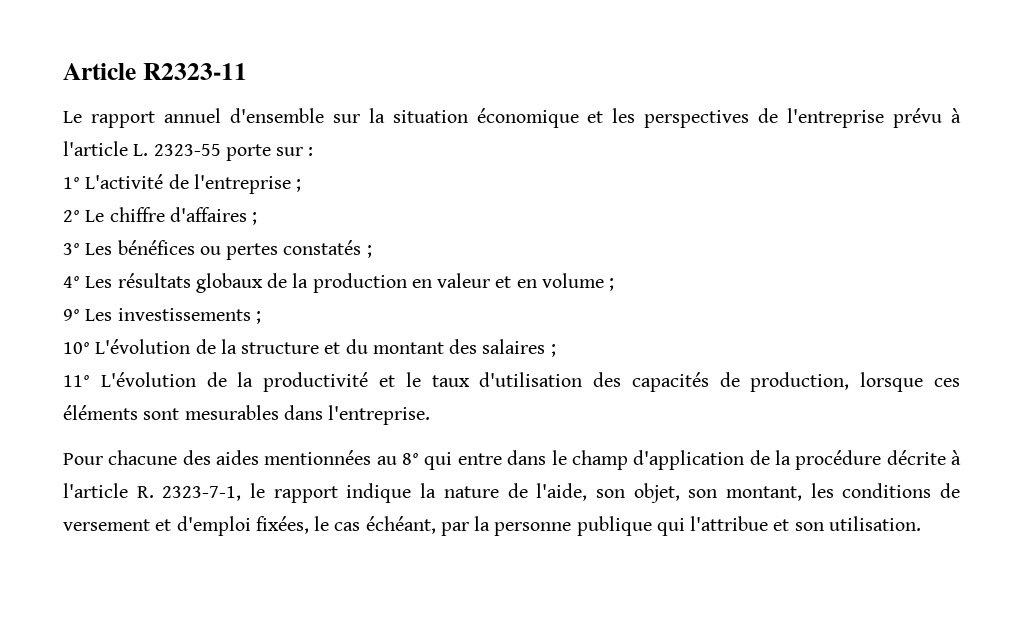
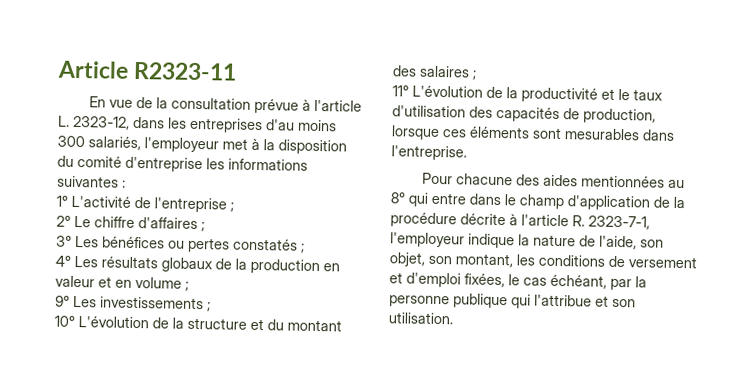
[63,108,962,128] [63,141,304,161] Le rapport annuel d'ensemble sur la situation économique et les perspectives de l'entreprise prévu à l'article L. 2323-55 porte sur -> [89,96,363,114] [58,115,337,134] [57,135,347,155] [57,155,308,173] [57,175,119,188] En vue de la consultation prévue à l'article L. 2323-12, dans les entreprises d'au moins 300 salariés, l'employeur met à la disposition du comité d'entreprise les informations suivantes
[250,483,338,503] le rapport -> [390,232,465,248] l'employeur

